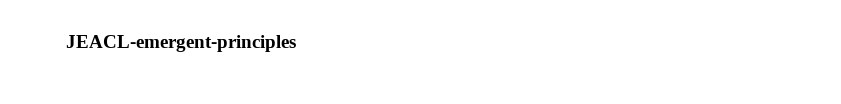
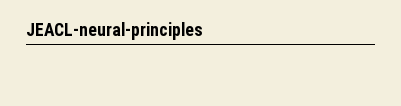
[66,35,296,52] JEACL-emergent-principles -> [26,22,203,40] JEACL-neural-principles

